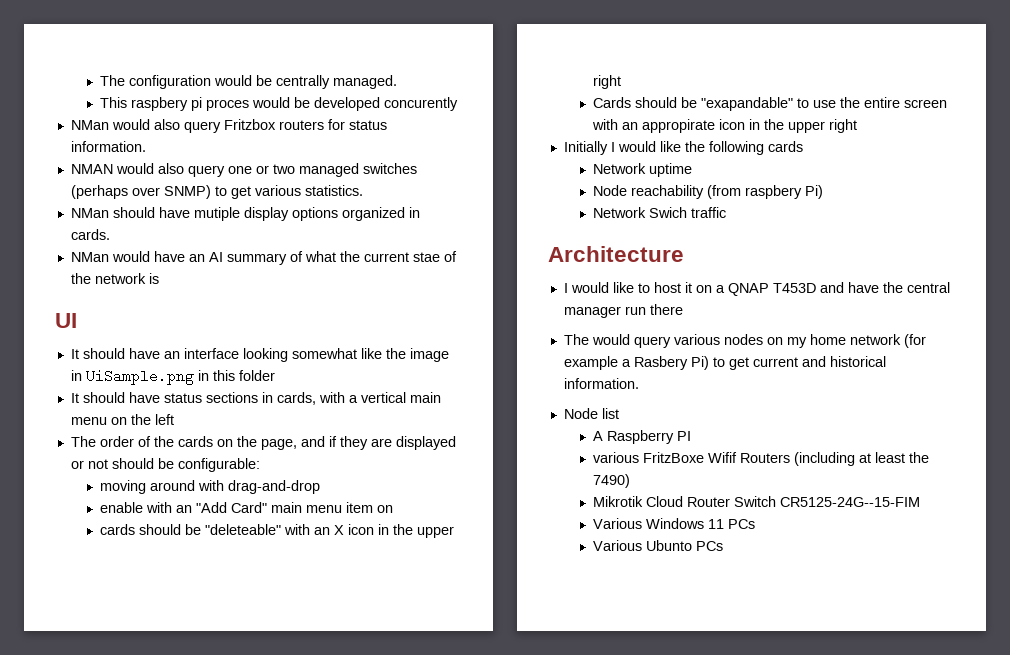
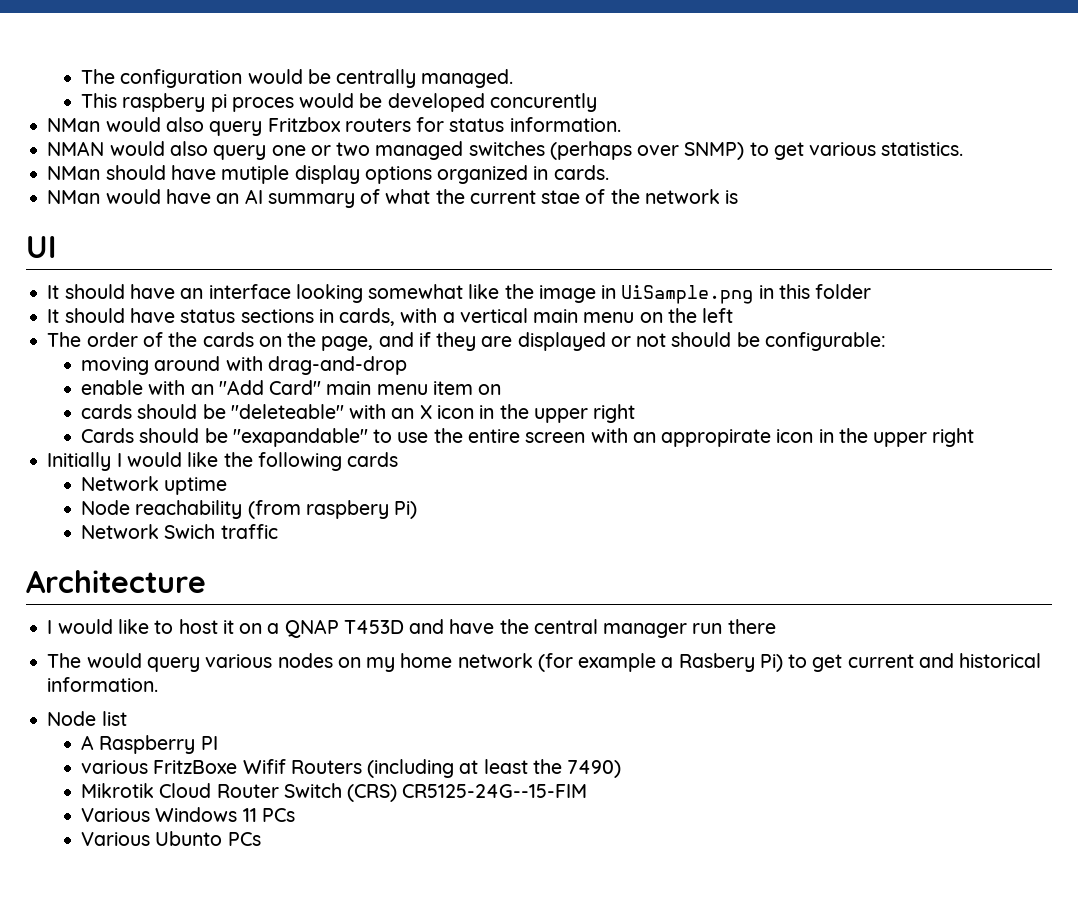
(776, 501) none -> [347,784,398,802] (CRS)

